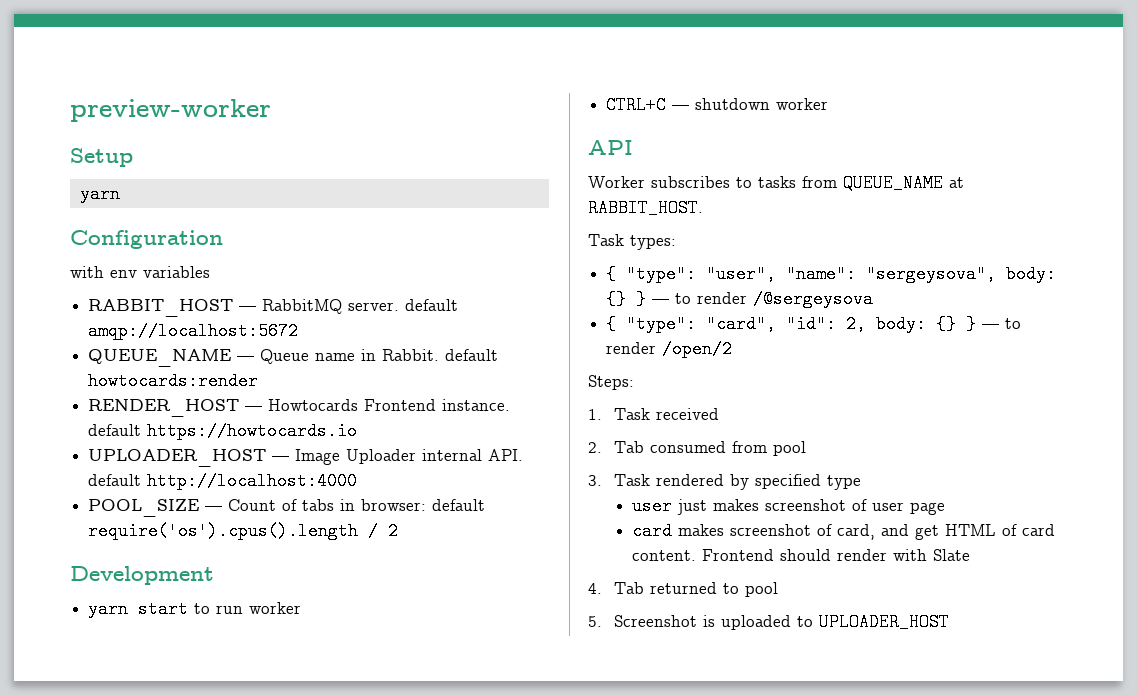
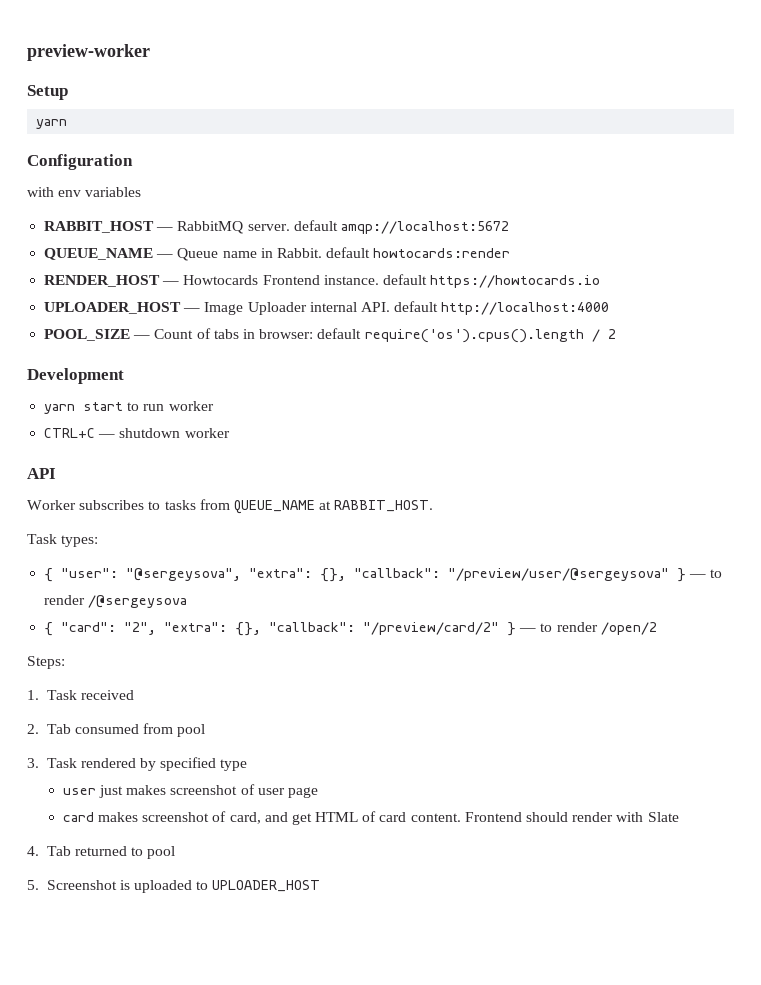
[626,265,1057,283] [606,290,627,308] "type": "user", "name": "sergeysova", body: {} -> [61,568,670,582] "user": "@sergeysova", "extra": {}, "callback": "/preview/user/@sergeysova"
[626,315,957,333] "type": "card", "id": 2, body: {} -> [61,622,500,636] "card": "2", "extra": {}, "callback": "/preview/card/2"

